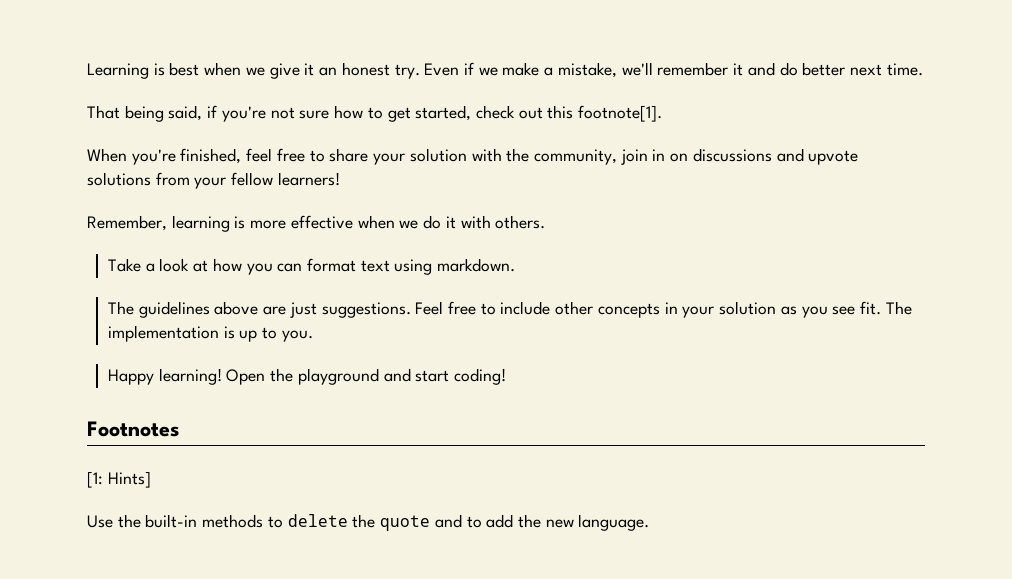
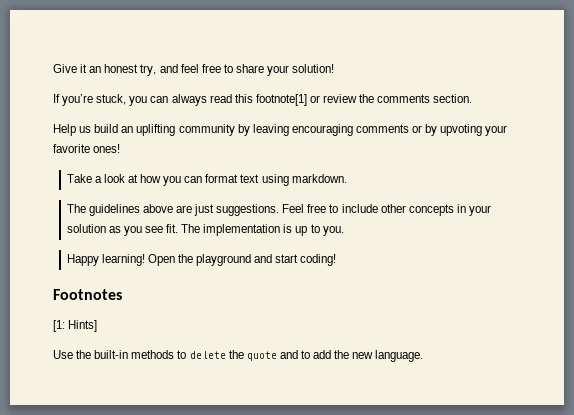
[87,62,923,79] [87,105,663,122] [87,148,242,165] Learning is best when we give it an honest try. Even if we make a mistake, we'll remember it and do better next time. // That being said, if you're not sure how to get started, check out this footnote[1]. // When you're finished, -> [53,64,178,76] Give it an honest try, and
[409,148,859,165] [87,172,340,189] [87,215,546,232] solution with the community, join in on discussions and upvote solutions from your fellow learners! // Remember, learning is more effective when we do it with others. -> [292,64,335,73] [53,94,473,106] [53,124,508,136] [53,144,121,153] solution! // If you’re stuck, you can always read this footnote[1] or review the comments section. // Help us build an uplifting community by leaving encouraging comments or by upvoting your favorite ones!

